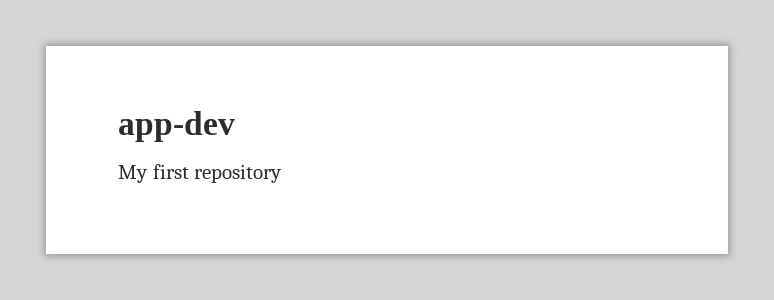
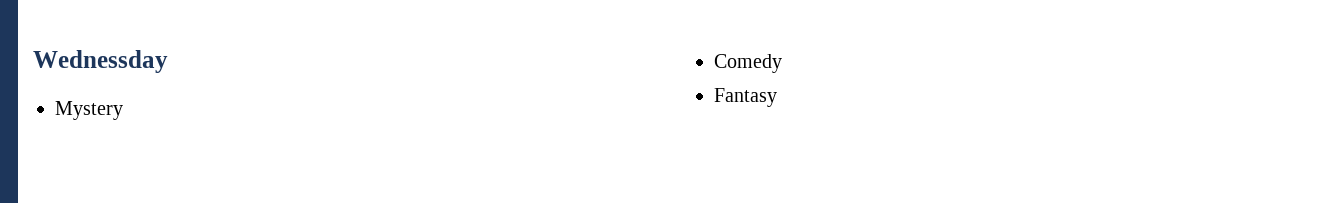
[118,111,235,142] [118,164,283,183] app-dev // My first repository -> [33,50,168,73] [55,101,123,120] [714,54,782,73] [714,88,777,107] Wednessday // Mystery // Comedy // Fantasy

